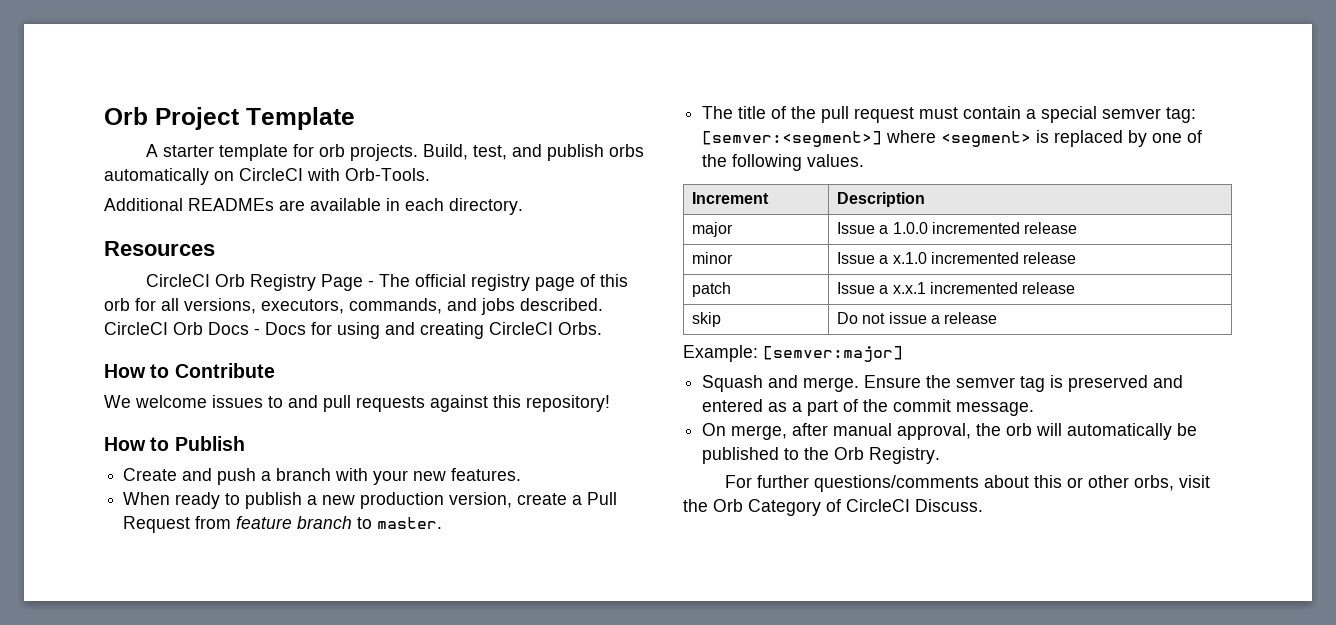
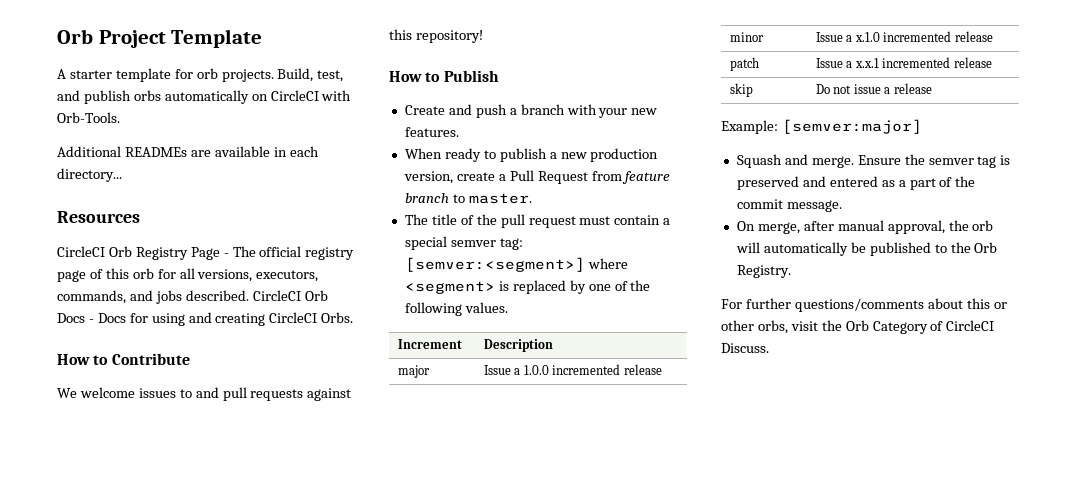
[449,198,523,215] directory. -> [57,168,122,182] directory...

